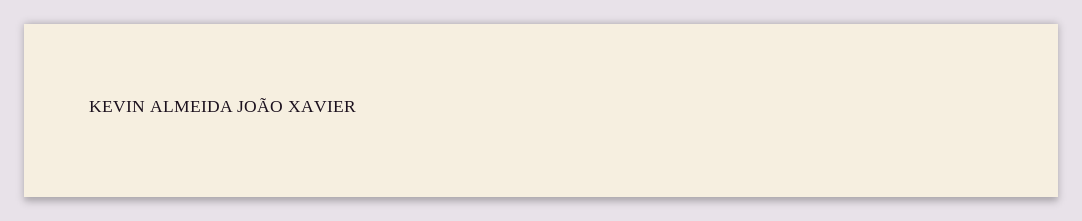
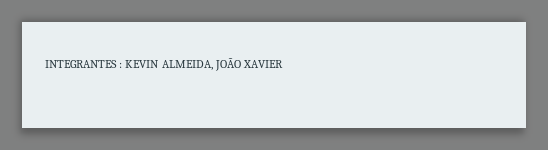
[89,101,233,112] KEVIN ALMEIDA -> [45,60,213,70] INTEGRANTES : KEVIN ALMEIDA,

